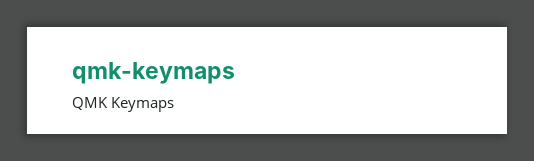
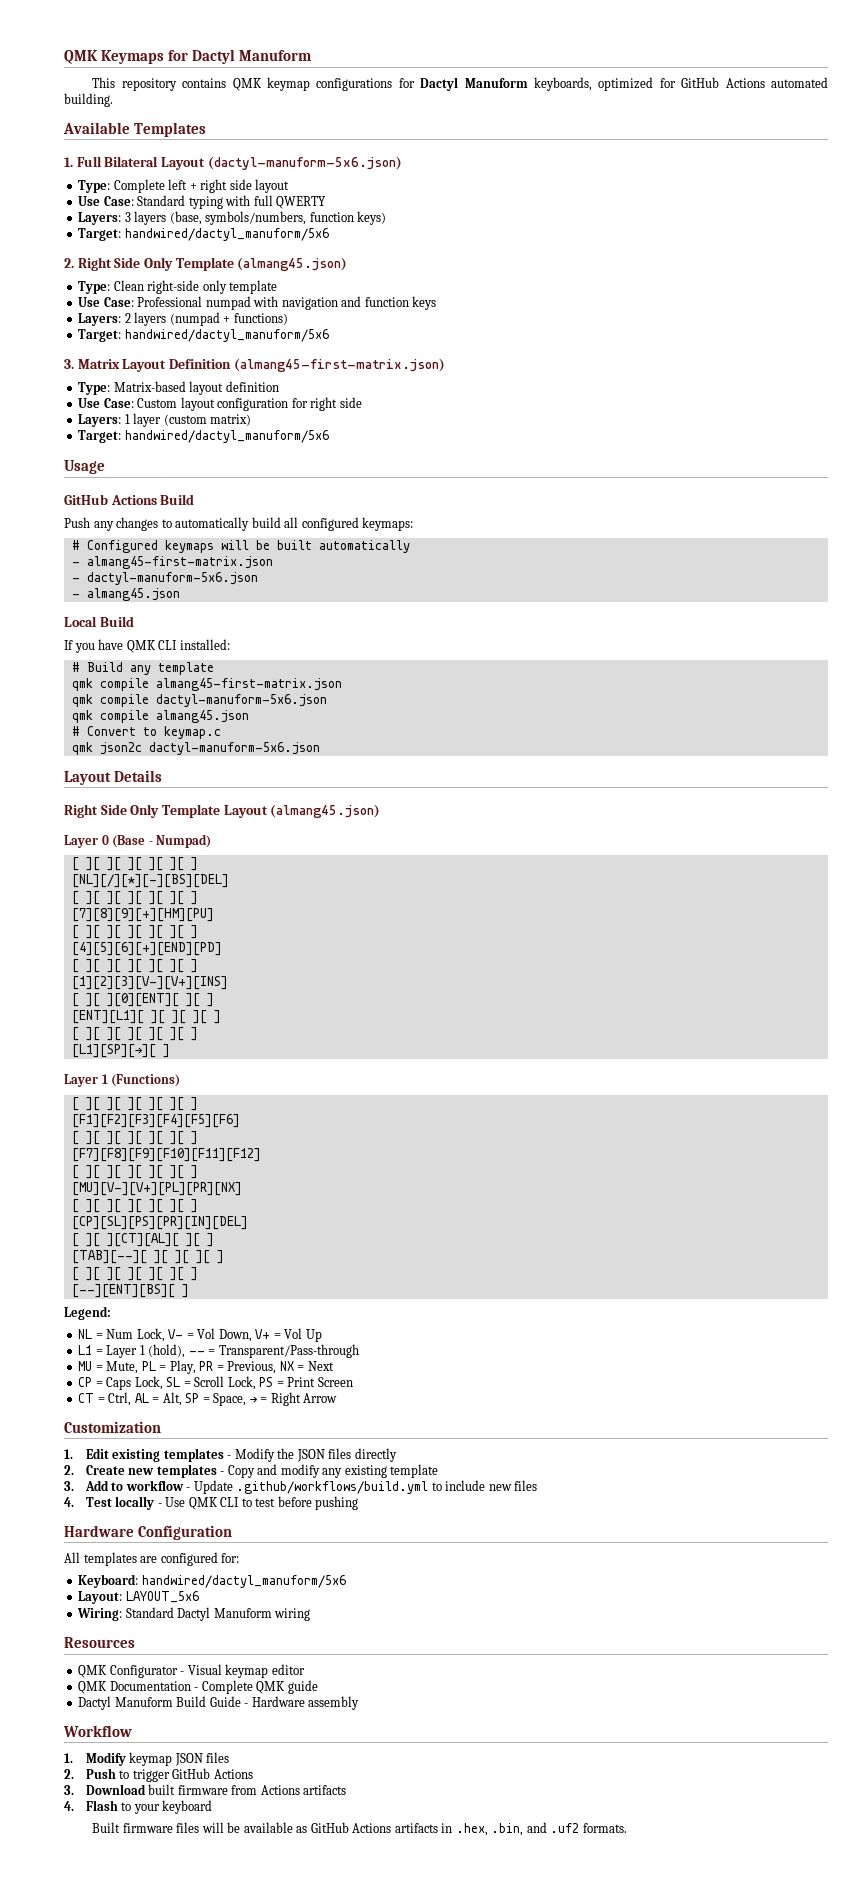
[72,62,235,84] [72,97,175,112] qmk-keymaps // QMK Keymaps -> [64,49,313,64] [92,77,828,91] [64,93,113,107] [63,122,206,137] [64,156,402,170] [78,179,290,193] [78,195,327,209] [78,211,387,225] [78,228,329,241] [64,257,348,271] [78,280,278,294] [78,296,437,310] [78,312,288,326] [78,329,329,342] [64,358,445,372] [78,381,279,395] [78,397,362,411] [78,413,252,427] [78,430,329,443] [64,460,105,474] [64,494,195,505] [64,517,414,531] [71,540,410,553] [71,556,273,569] [71,572,258,585] [71,588,180,601] [64,616,134,627] [64,639,230,653] [71,662,214,675] [71,678,342,691] [71,694,327,707] [71,710,249,723] [71,726,221,739] [71,742,320,755] [64,770,162,785] [64,804,381,818] [64,834,212,848] [71,857,198,871] [71,874,229,888] [71,891,198,905] [71,908,214,922] [71,925,198,939] [71,942,222,956] [71,959,198,973] [71,976,228,990] [71,993,214,1007] [71,1010,221,1024] [71,1027,198,1041] [71,1044,170,1058] [64,1074,181,1087] [71,1097,198,1111] [71,1114,240,1128] [71,1131,198,1145] [71,1148,261,1162] [71,1165,198,1179] [71,1182,242,1196] [71,1199,198,1213] [71,1216,248,1230] [71,1233,214,1247] [71,1250,224,1264] [71,1267,198,1281] [71,1284,189,1298] [64,1306,111,1320] [78,1328,322,1342] [78,1344,359,1358] [78,1360,334,1374] [78,1376,353,1390] [78,1392,338,1406] [64,1421,161,1433] [64,1448,397,1462] [64,1464,439,1478] [64,1480,538,1494] [64,1496,359,1510] [64,1525,232,1540] [64,1552,240,1566] [78,1574,346,1588] [78,1591,199,1604] [77,1607,311,1621] [64,1637,135,1648] [78,1664,305,1678] [78,1680,318,1694] [78,1696,360,1710] [63,1725,132,1737] [64,1752,230,1766] [64,1768,253,1782] [64,1784,347,1795] [64,1800,213,1814] [92,1822,627,1836] QMK Keymaps for Dactyl Manuform // This repository contains QMK keymap configurations for Dactyl Manuform keyboards, optimized for GitHub Actions automated building. // Available Templates // 1. Full Bilateral Layout (dactyl-manuform-5x6.json) // Type: Complete left + right side layout // Use Case: Standard typing with full QWERTY // Layers: 3 layers (base, symbols/numbers, function keys) // Target: handwired/dactyl_manuform/5x6 // 2. Right Side Only Template (almang45.json) // Type: Clean right-side only template // Use Case: Professional numpad with navigation and function keys // Layers: 2 layers (numpad + functions) // Target: handwired/dactyl_manuform/5x6 // 3. Matrix Layout Definition (almang45-first-matrix.json) // Type: Matrix-based layout definition // Use Case: Custom layout configuration for right side // Layers: 1 layer (custom matrix) // Target: handwired/dactyl_manuform/5x6 // Usage // GitHub Actions Build // Push any changes to automatically build all configured keymaps: // # Configured keymaps will be built automatically // - almang45-first-matrix.json // - dactyl-manuform-5x6.json // - almang45.json // Local Build // If you have QMK CLI installed: // # Build any template // qmk compile almang45-first-matrix.json // qmk compile dactyl-manuform-5x6.json // qmk compile almang45.json // # Convert to keymap.c // qmk json2c dactyl-manuform-5x6.json // Layout Details // Right Side Only Template Layout (almang45.json) // Layer 0 (Base - Numpad) // [ ][ ][ ][ ][ ][ ] // [NL][/][*][-][BS][DEL] // [ ][ ][ ][ ][ ][ ] // [7][8][9][+][HM][PU] // [ ][ ][ ][ ][ ][ ] // [4][5][6][+][END][PD] // [ ][ ][ ][ ][ ][ ] // [1][2][3][V-][V+][INS] // [ ][ ][0][ENT][ ][ ] // [ENT][L1][ ][ ][ ][ ] // [ ][ ][ ][ ][ ][ ] // [L1][SP][→][ ] // Layer 1 (Functions) // [ ][ ][ ][ ][ ][ ] // [F1][F2][F3][F4][F5][F6] // [ ][ ][ ][ ][ ][ ] // [F7][F8][F9][F10][F11][F12] // [ ][ ][ ][ ][ ][ ] // [MU][V-][V+][PL][PR][NX] // [ ][ ][ ][ ][ ][ ] // [CP][SL][PS][PR][IN][DEL] // [ ][ ][CT][AL][ ][ ] // [TAB][--][ ][ ][ ][ ] // [ ][ ][ ][ ][ ][ ] // [--][ENT][BS][ ] // Legend: // NL = Num Lock, V- = Vol Down, V+ = Vol Up // L1 = Layer 1 (hold), -- = Transparent/Pass-through // MU = Mute, PL = Play, PR = Previous, NX = Next // CP = Caps Lock, SL = Scroll Lock, PS = Print Screen // CT = Ctrl, AL = Alt, SP = Space, → = Right Arrow // Customization // 1. Edit existing templates - Modify the JSON files directly // 2. Create new templates - Copy and modify any existing template // 3. Add to workflow - Update .github/workflows/build.yml to include new files // 4. Test locally - Use QMK CLI to test before pushing // Hardware Configuration // All templates are configured for: // Keyboard: handwired/dactyl_manuform/5x6 // Layout: LAYOUT_5x6 // Wiring: Standard Dactyl Manuform wiring // Resources // QMK Configurator - Visual keymap editor // QMK Documentation - Complete QMK guide // Dactyl Manuform Build Guide - Hardware assembly // Workflow // 1. Modify keymap JSON files // 2. Push to trigger GitHub Actions // 3. Download built firmware from Actions artifacts // 4. Flash to your keyboard // Built firmware files will be available as GitHub Actions artifacts in .hex, .bin, and .uf2 formats.

